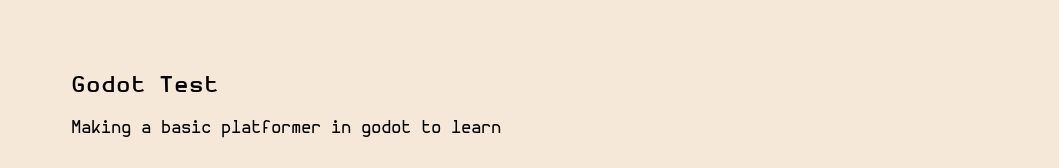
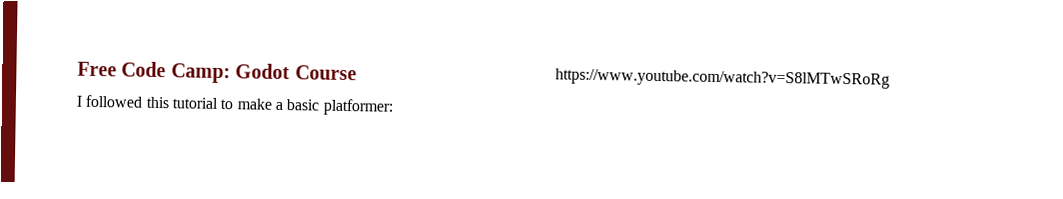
[71,76,219,92] [71,120,501,138] Godot Test // Making a basic platformer in godot to learn -> [77,61,357,84] [76,94,393,116] [555,68,890,89] Free Code Camp: Godot Course // I followed this tutorial to make a basic platformer: https://www.youtube.com/watch?v=S8lMTwSRoRg

